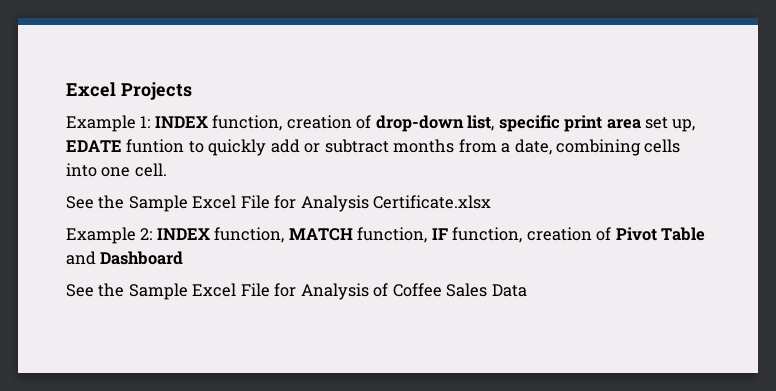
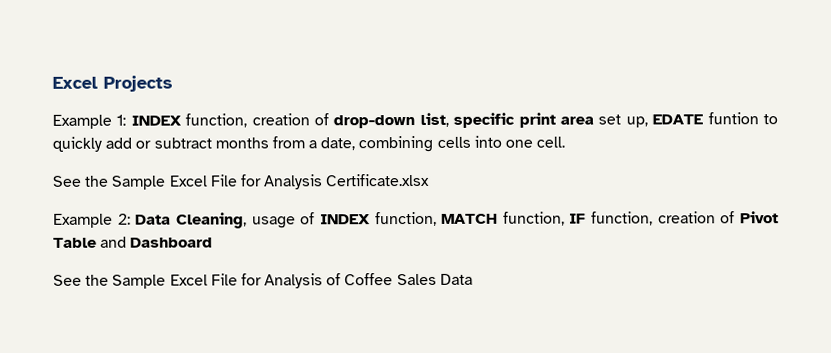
(153, 234) none -> [135,212,316,229] Data Cleaning, usage of

